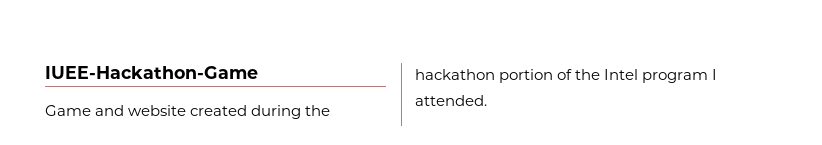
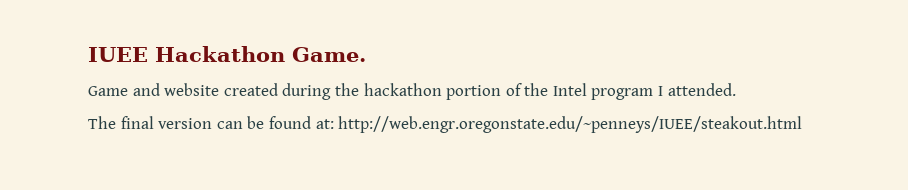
[45,66,258,79] IUEE-Hackathon-Game -> [88,46,366,62] IUEE Hackathon Game.
(487, 100) none -> [88,116,803,133] // The final version can be found at: http://web.engr.oregonstate.edu/~penneys/IUEE/steakout.html

